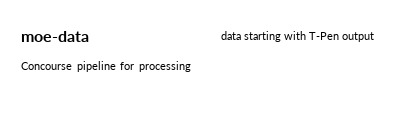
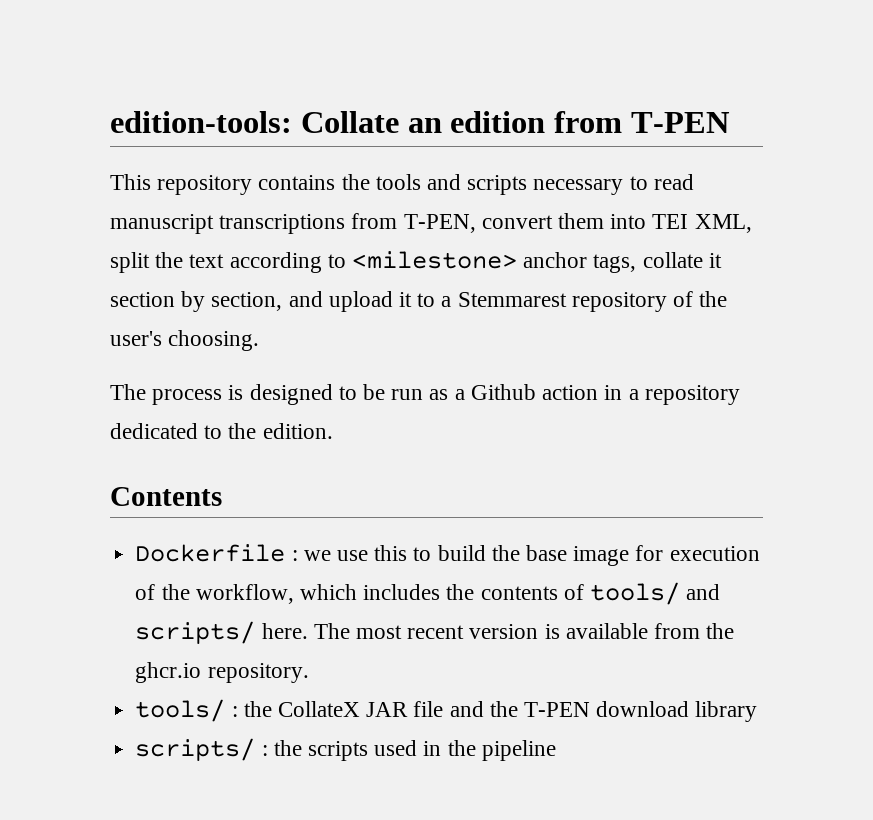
[21,31,89,42] [21,61,191,72] [221,31,374,42] moe-data // Concourse pipeline for processing data starting with T-Pen output -> [110,111,730,133] [110,174,694,195] [110,213,752,234] [110,251,722,273] [110,291,728,312] [110,330,260,351] [110,384,740,405] [110,423,333,439] [110,487,222,506] [135,544,760,566] [135,582,721,605] [135,621,735,644] [135,662,309,683] [135,699,758,722] [135,738,556,761] edition-tools: Collate an edition from T-PEN // This repository contains the tools and scripts necessary to read manuscript transcriptions from T-PEN, convert them into TEI XML, split the text according to <milestone> anchor tags, collate it section by section, and upload it to a Stemmarest repository of the user's choosing. // The process is designed to be run as a Github action in a repository dedicated to the edition. // Contents // Dockerfile : we use this to build the base image for execution of the workflow, which includes the contents of tools/ and scripts/ here. The most recent version is available from the ghcr.io repository. // tools/ : the CollateX JAR file and the T-PEN download library // scripts/ : the scripts used in the pipeline

